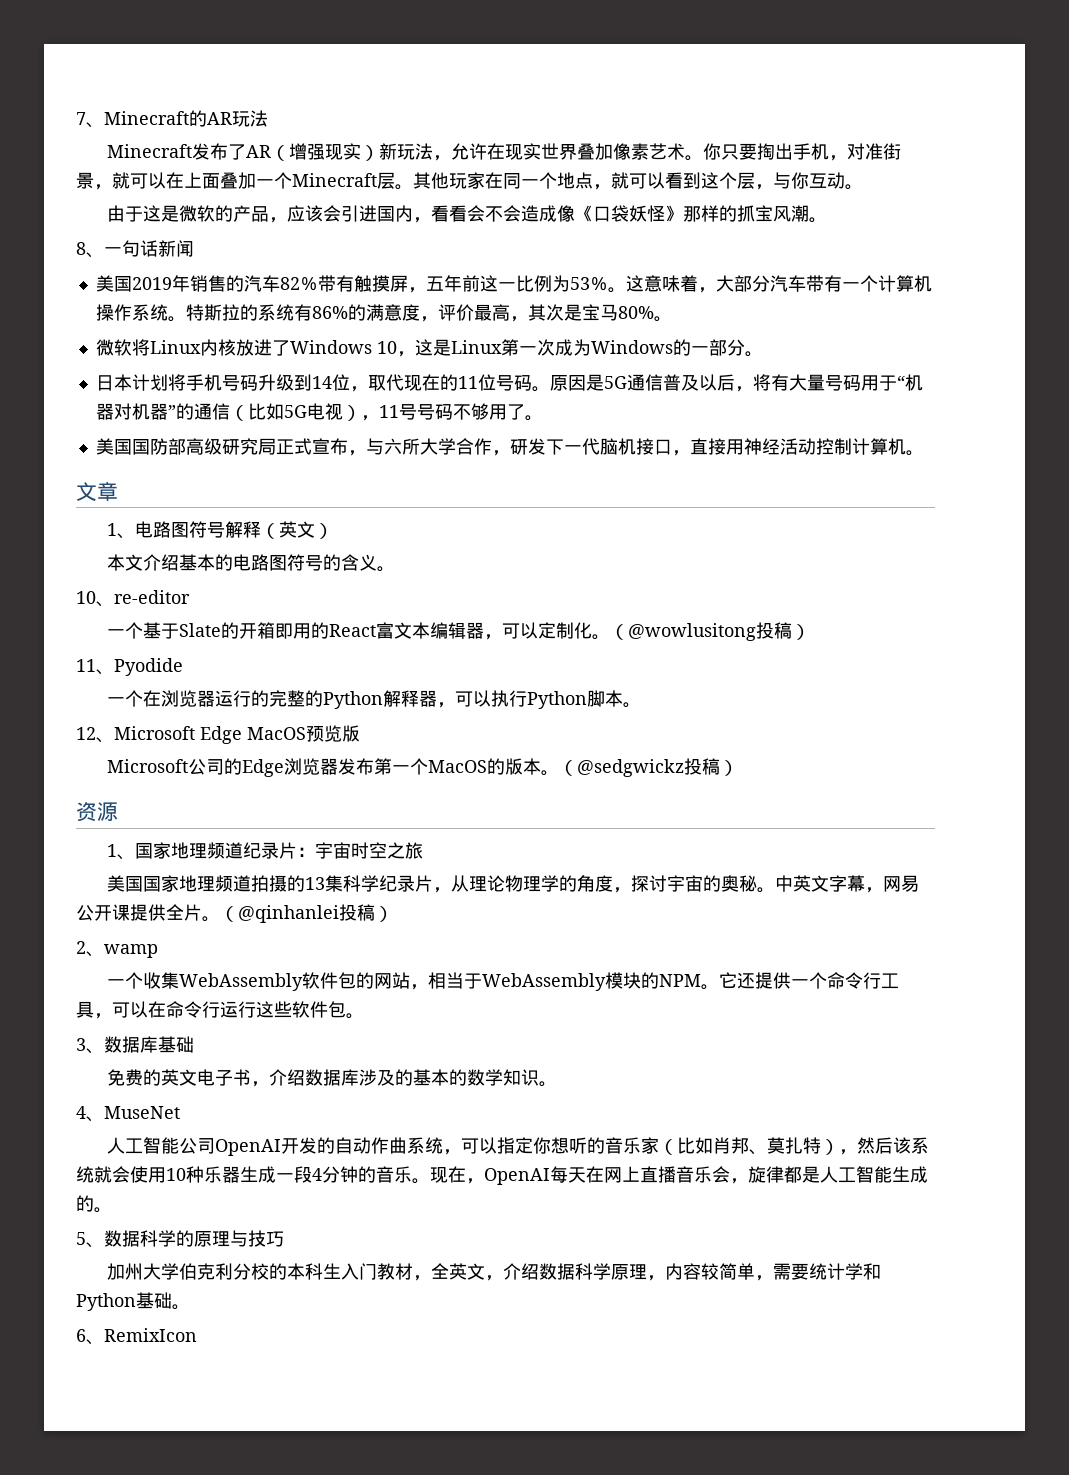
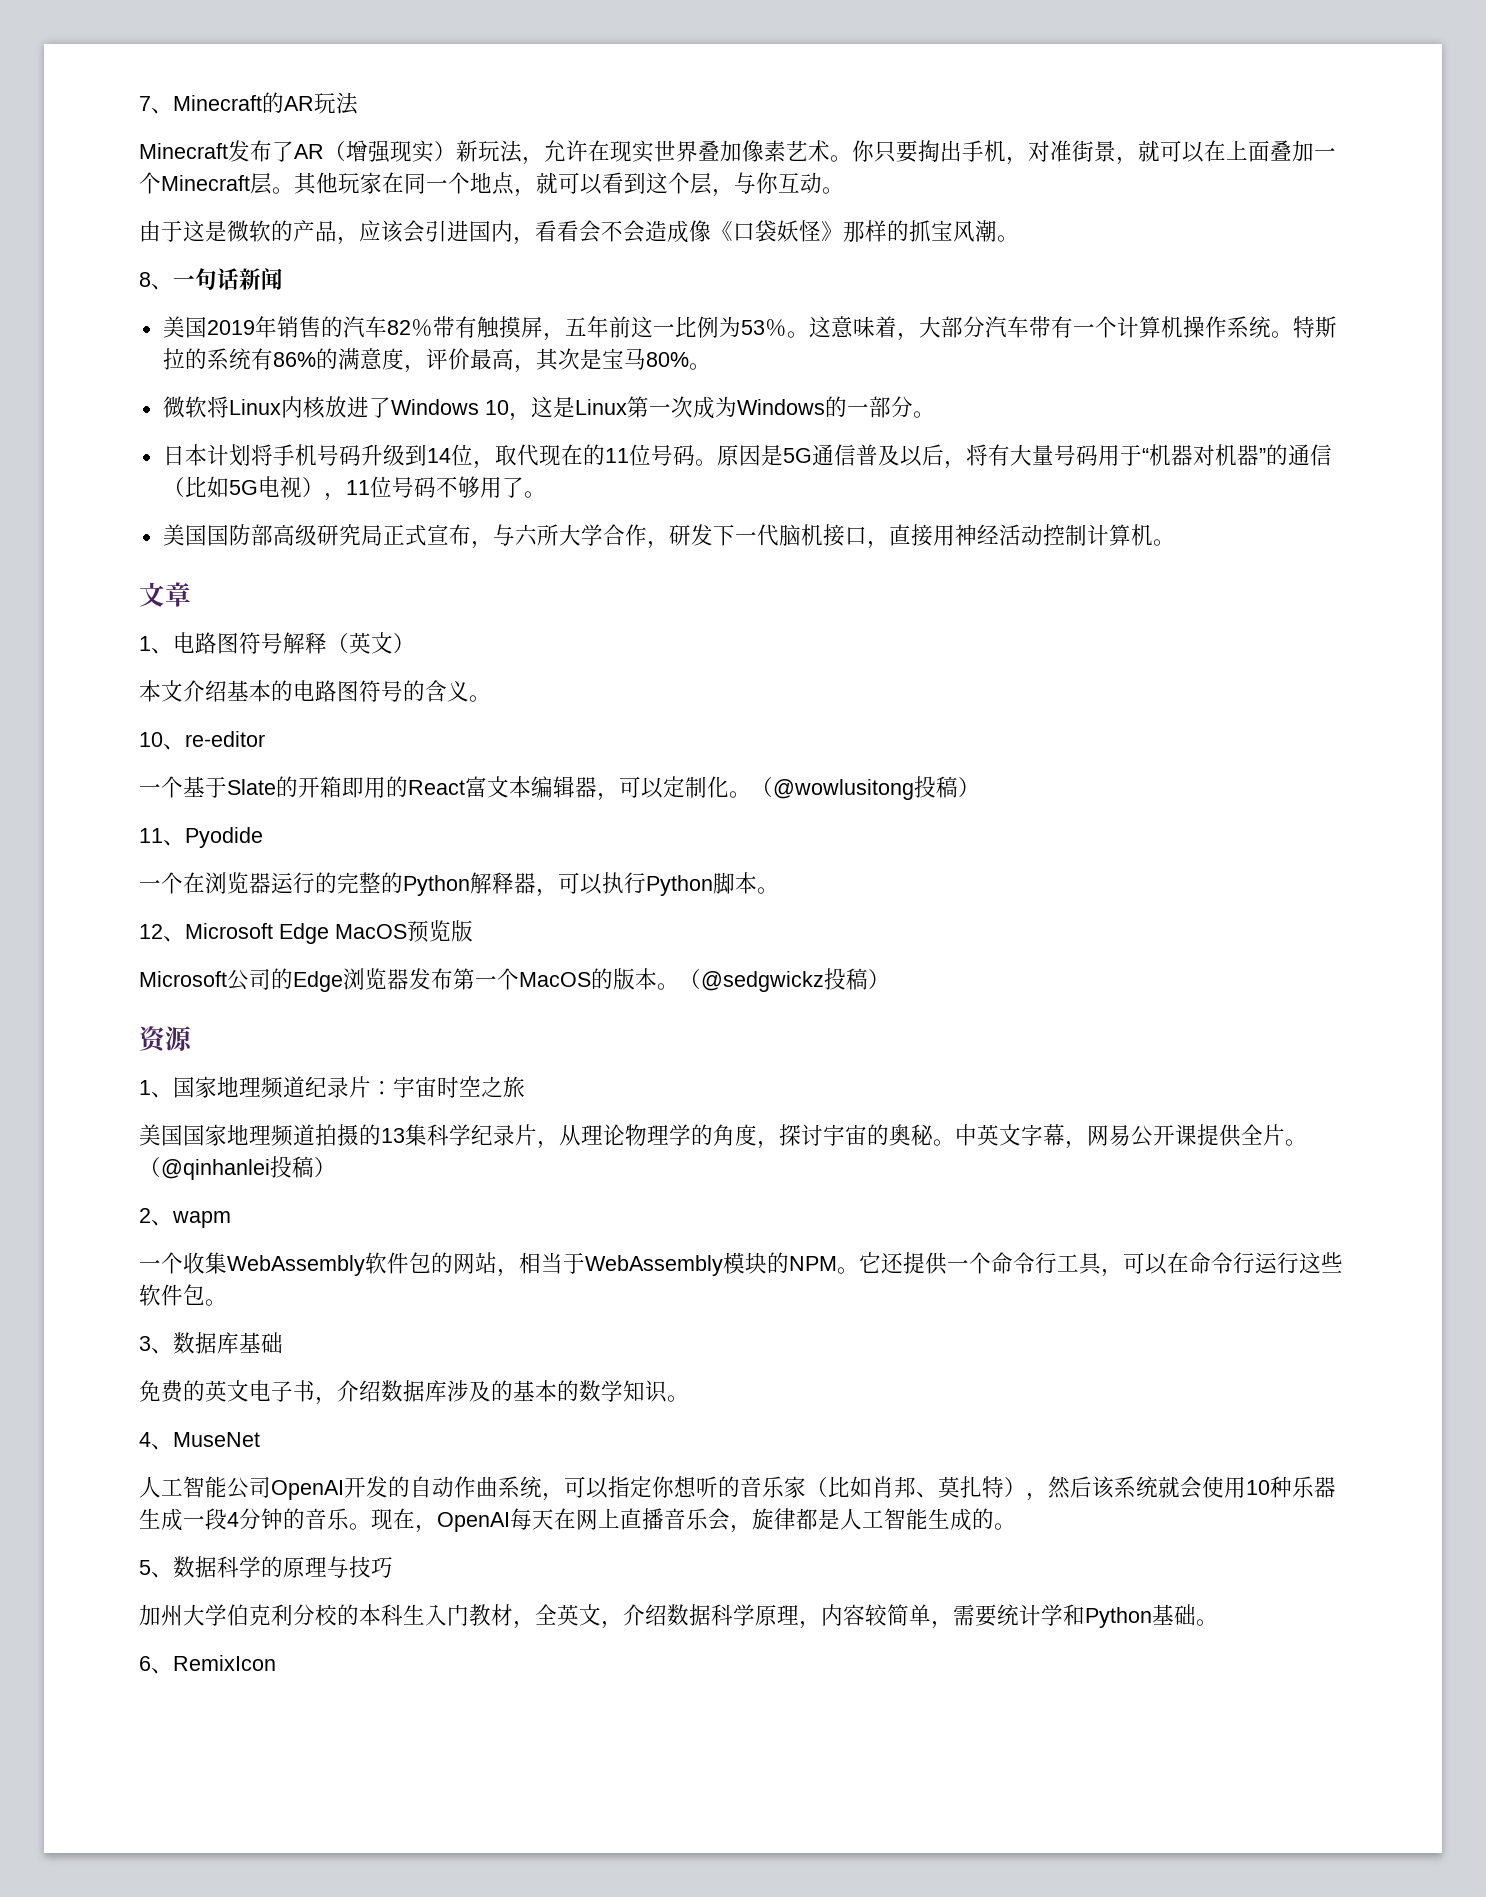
[398,404,417,420] 号 -> [369,476,392,498] 位
[104,944,158,958] wamp -> [172,1211,231,1228] wapm

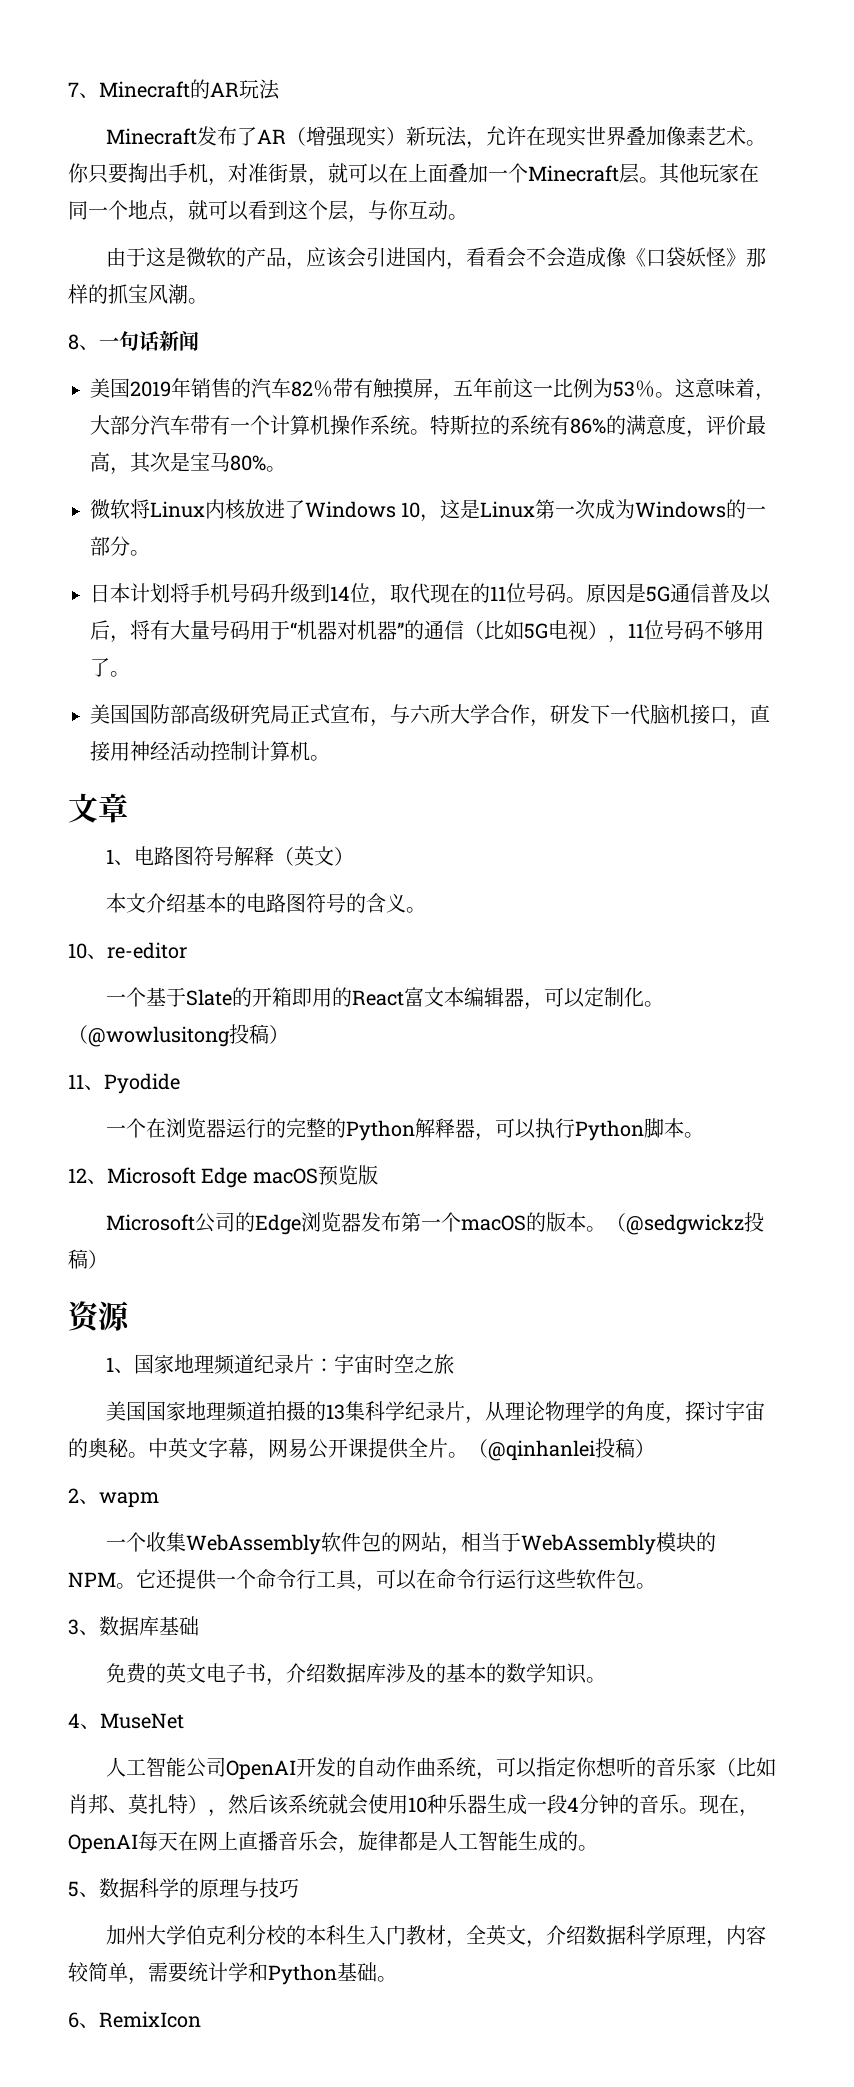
[335,924,407,939] MacOS -> [252,1168,318,1184] macOS
[519,972,591,987] MacOS -> [460,1215,526,1231] macOS

